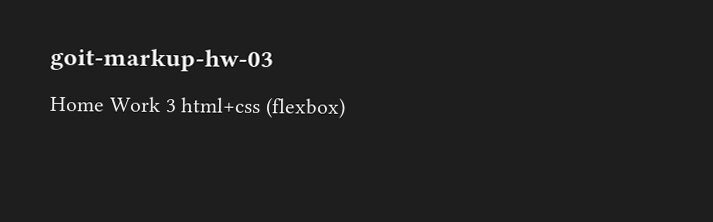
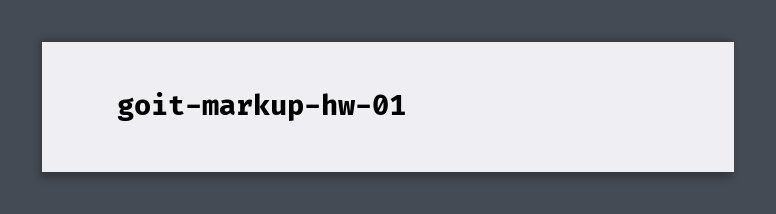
[50,47,274,73] [49,96,347,119] goit-markup-hw-03 // Home Work 3 html+css (flexbox) -> [117,92,406,121] goit-markup-hw-01

